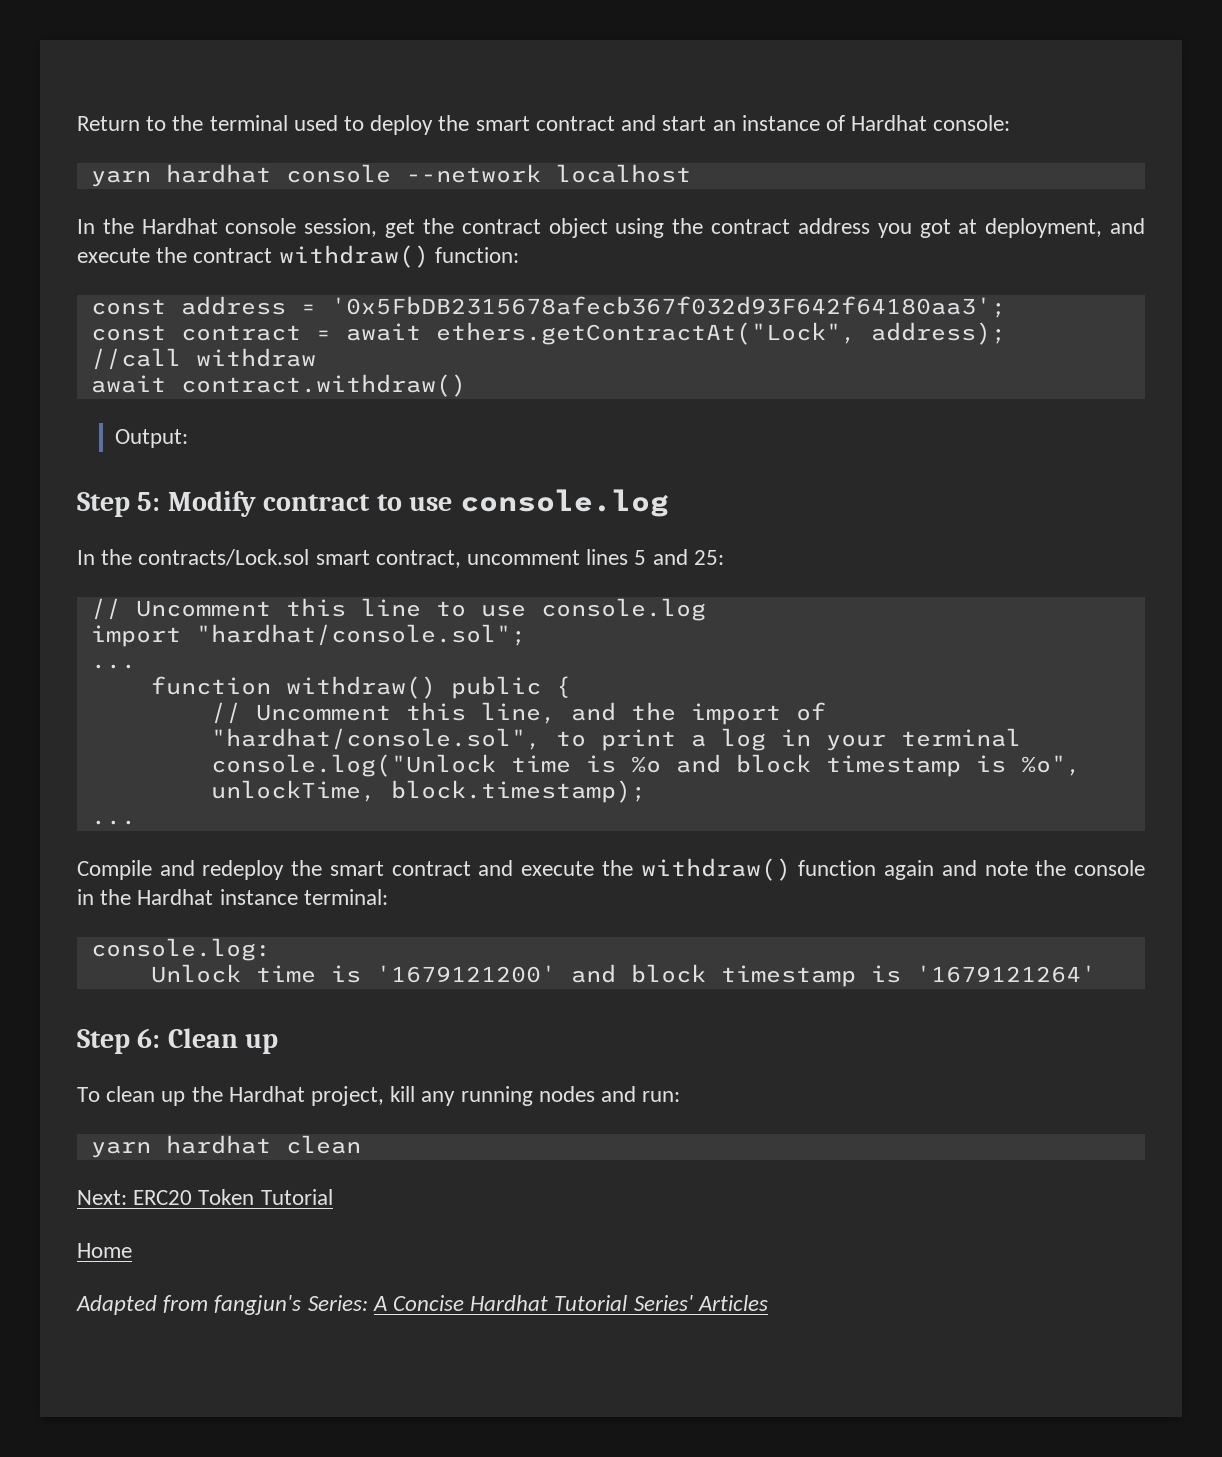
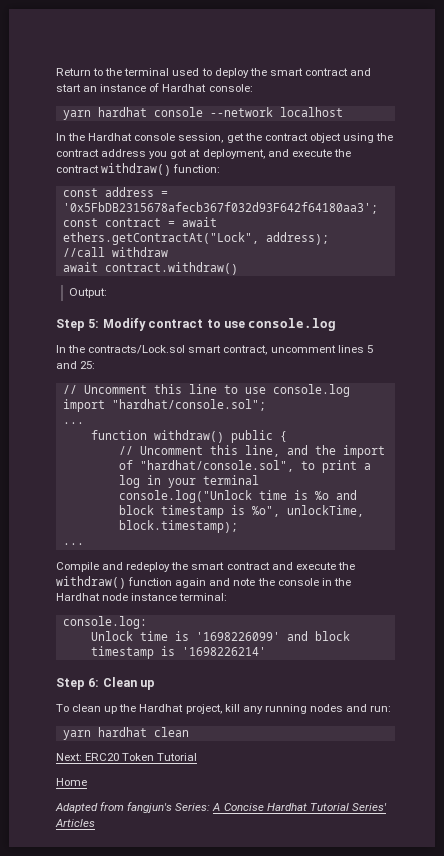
(214, 897) none -> [102,593,129,601] node
[375,964,1096,987] '1679121200' and block timestamp is '1679121264' -> [195,631,350,641] [90,646,266,659] '1698226099' and block timestamp is '1698226214'

